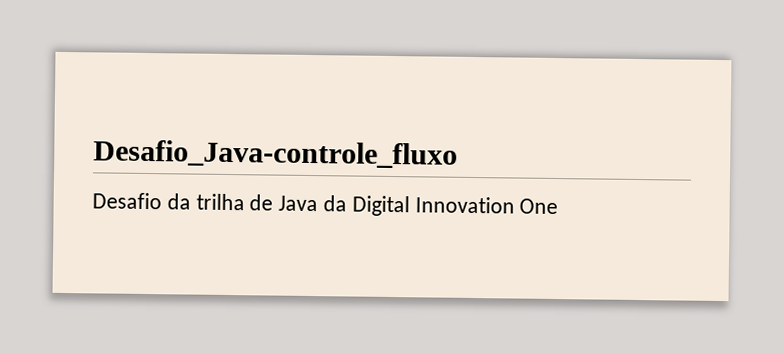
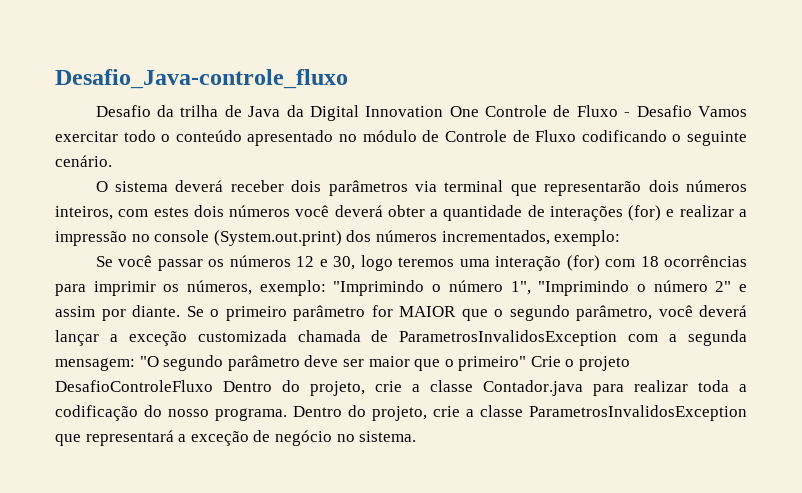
(559, 206) none -> [485,105,747,117] [55,130,747,146] [55,155,112,167] [95,180,747,196] [55,205,747,221] [55,230,621,246] [95,255,747,271] [55,280,747,296] [55,305,747,321] [55,330,747,346] [55,355,631,371] [55,380,747,396] [55,405,747,421] [55,430,417,446] Controle de Fluxo - Desafio Vamos exercitar todo o conteúdo apresentado no módulo de Controle de Fluxo codificando o seguinte cenário. // O sistema deverá receber dois parâmetros via terminal que representarão dois números inteiros, com estes dois números você deverá obter a quantidade de interações (for) e realizar a impressão no console (System.out.print) dos números incrementados, exemplo: // Se você passar os números 12 e 30, logo teremos uma interação (for) com 18 ocorrências para imprimir os números, exemplo: "Imprimindo o número 1", "Imprimindo o número 2" e assim por diante. Se o primeiro parâmetro for MAIOR que o segundo parâmetro, você deverá lançar a exceção customizada chamada de ParametrosInvalidosException com a segunda mensagem: "O segundo parâmetro deve ser maior que o primeiro" Crie o projeto DesafioControleFluxo Dentro do projeto, crie a classe Contador.java para realizar toda a codificação do nosso programa. Dentro do projeto, crie a classe ParametrosInvalidosException que representará a exceção de negócio no sistema.

